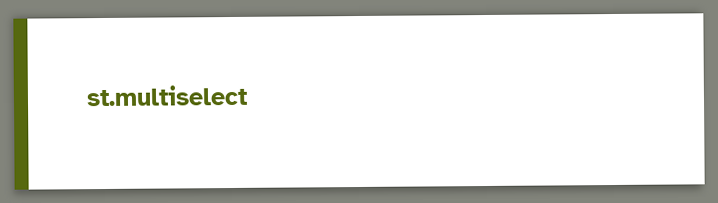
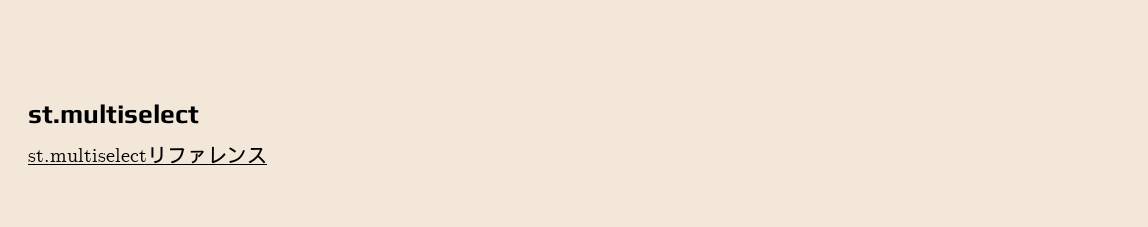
[86,84,248,107] st.multiselect -> [28,104,199,124] [28,146,267,164] st.multiselect // st.multiselectリファレンス

